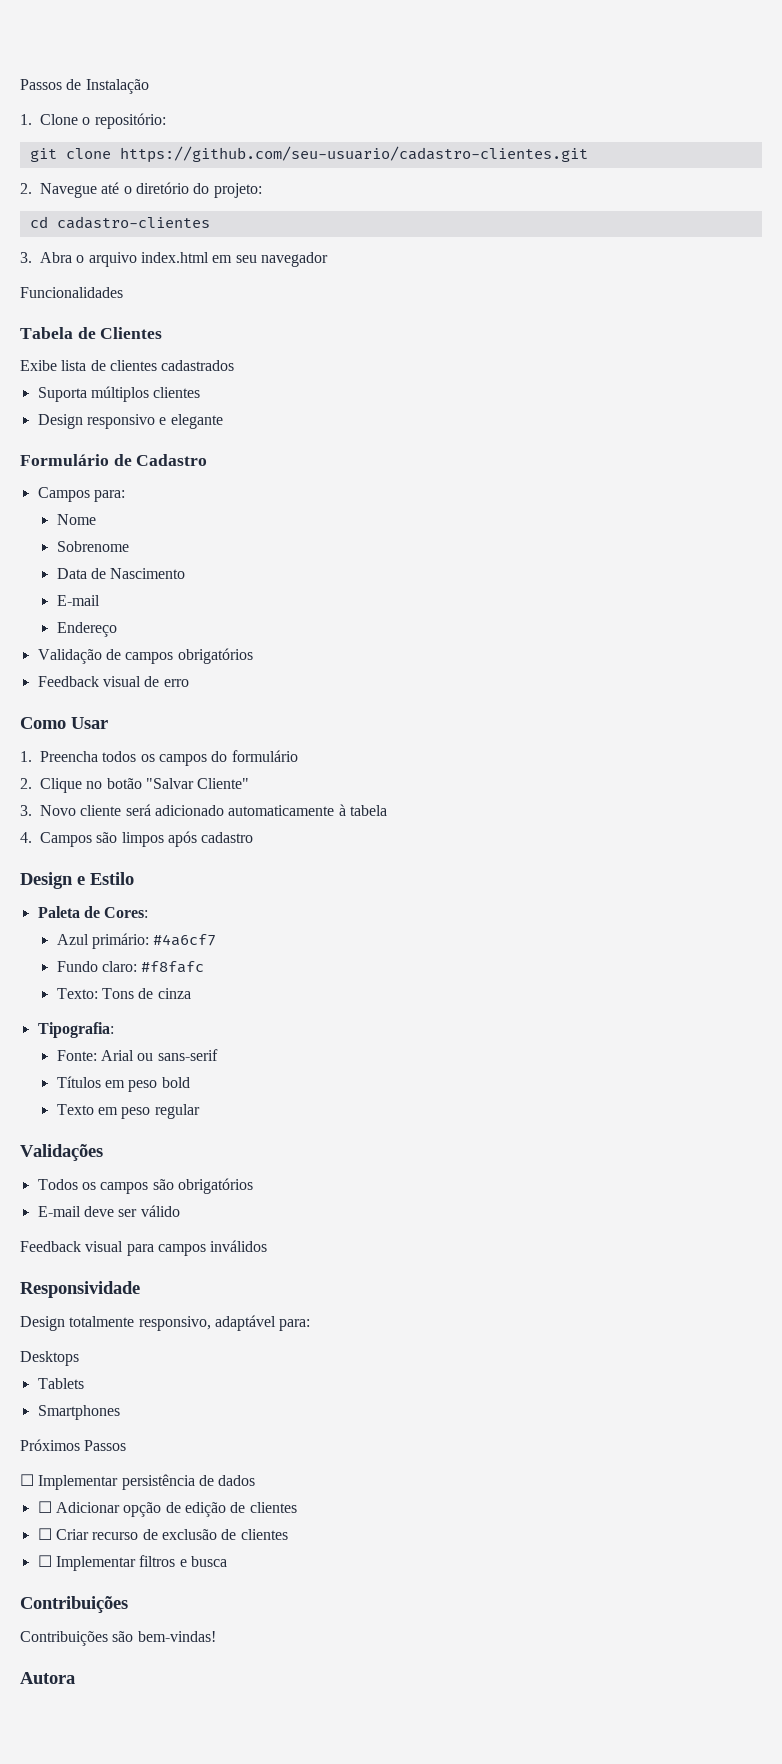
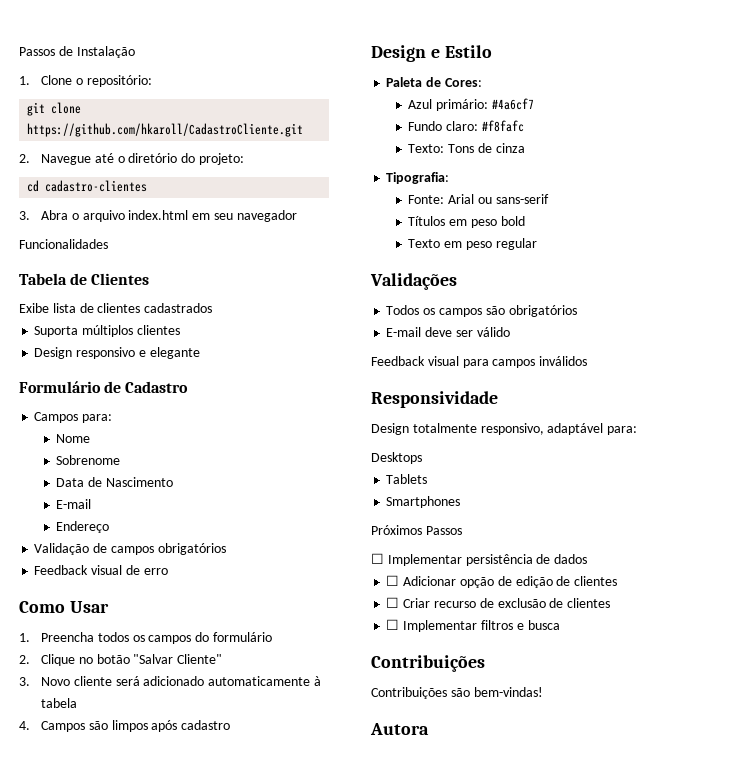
[119,146,588,163] https://github.com/seu-usuario/cadastro-clientes.git -> [27,123,304,137] https://github.com/hkaroll/CadastroCliente.git

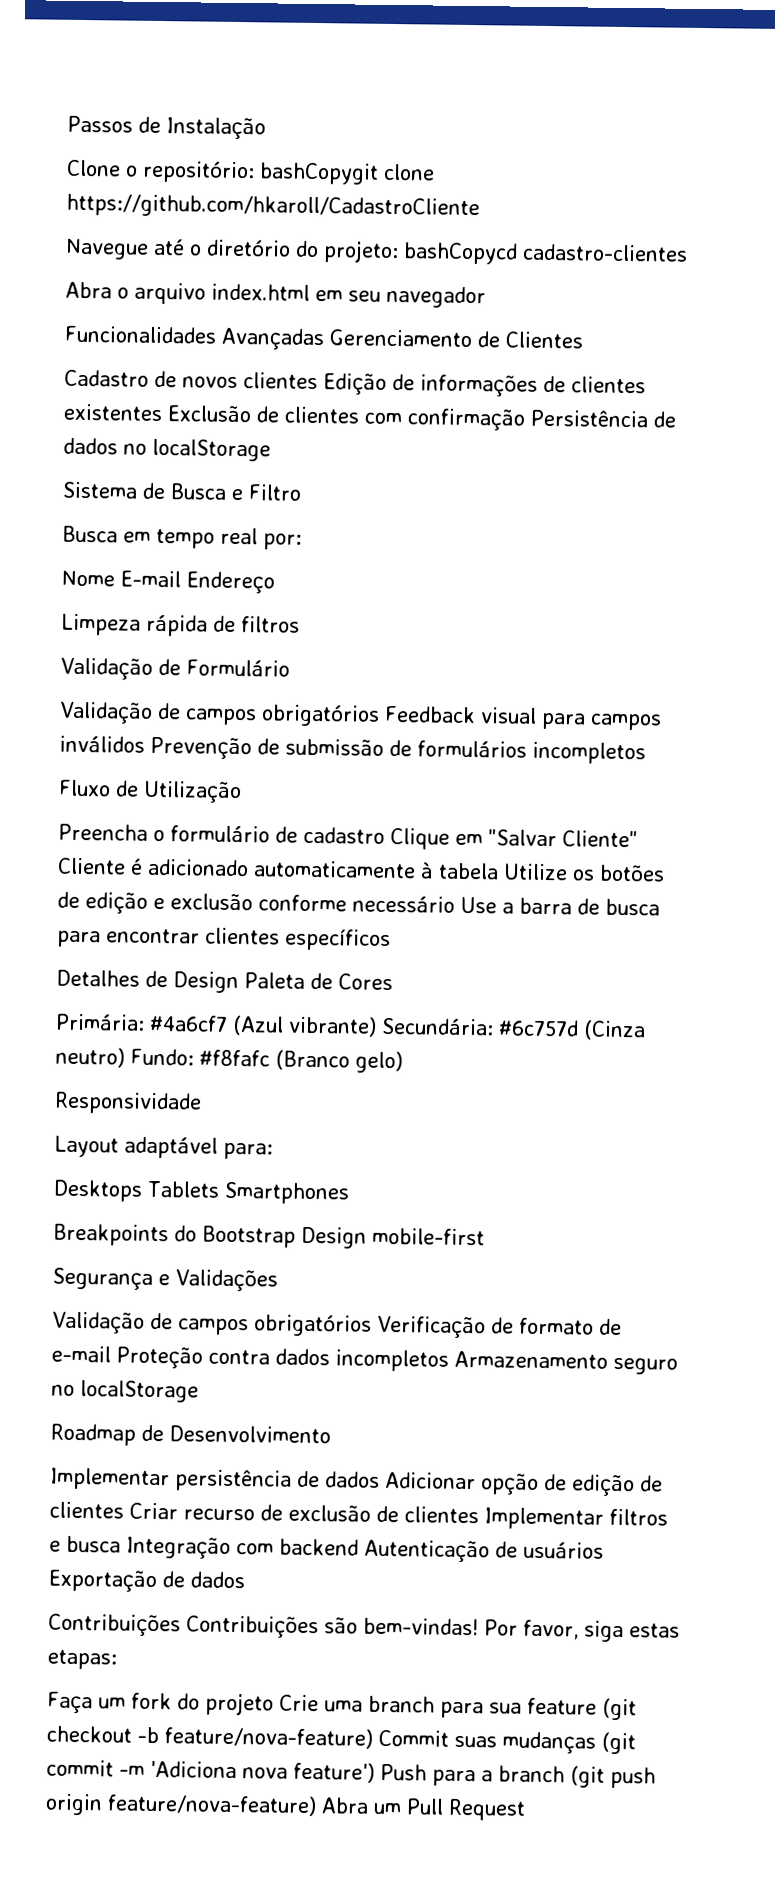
[19,76,30,85] 1. -> (266, 128) none
[27,102,82,116] [27,123,304,137] [19,154,30,163] // git clone https://github.com/hkaroll/CadastroCliente.git // 2. -> [259,162,435,185] [66,193,480,221] bashCopygit clone https://github.com/hkaroll/CadastroCliente //
[27,180,40,192] // cd -> [403,242,518,265] bashCopycd
[19,211,30,220] 3. -> (688, 252) none
[19,273,67,285] // Tabela -> [221,327,473,351] Avançadas Gerenciamento
[19,303,213,313] [34,325,180,337] [34,347,200,359] [19,381,189,393] [34,412,113,423] [56,434,91,443] [56,455,121,465] [56,477,174,487] [56,499,92,509] [56,521,110,533] [34,543,226,555] [34,565,168,575] [19,601,109,613] [19,632,272,644] [19,654,223,666] [19,676,321,686] [41,698,78,708] [19,720,231,732] [371,45,492,62] [386,77,482,87] [408,98,535,111] [408,120,525,132] [408,143,525,153] [386,172,450,184] [408,194,549,204] [408,216,525,228] [408,238,537,250] [370,273,457,290] [386,305,577,317] [386,327,510,337] Exibe lista de clientes cadastrados // Suporta múltiplos clientes // Design responsivo e elegante // Formulário de Cadastro // Campos para: // Nome // Sobrenome // Data de Nascimento // E-mail // Endereço // Validação de campos obrigatórios // Feedback visual de erro // Como Usar // 1. Preencha todos os campos do formulário // 2. Clique no botão "Salvar Cliente" // 3. Novo cliente será adicionado automaticamente à tabela // 4. Campos são limpos após cadastro // Design e Estilo // Paleta de Cores: // Azul primário: #4a6cf7 // Fundo claro: #f8fafc // Texto: Tons de cinza // Tipografia: // Fonte: Arial ou sans-serif // Títulos em peso bold // Texto em peso regular // Validações // Todos os campos são obrigatórios // E-mail deve ser válido // -> [64,369,646,397] [63,403,676,431] [63,437,271,462] [62,481,302,501] [62,525,302,550] [61,570,275,594] [61,613,300,637] [60,657,290,680] [59,701,380,727] Cadastro de novos clientes Edição de informações de clientes existentes Exclusão de clientes com confirmação Persistência de dados no localStorage // Sistema de Busca e Filtro // Busca em tempo real por: // Nome E-mail Endereço // Limpeza rápida de filtros // Validação de Formulário // Validação de campos obrigatórios
[371,391,498,408] [371,423,544,435] // Responsividade // Design totalmente responsivo, -> [150,736,646,765] [58,779,242,804] [58,823,638,850] [57,857,665,882] [57,891,660,916] [57,927,391,952] [56,969,393,994] [55,1013,646,1041] [55,1046,403,1074] [54,1091,202,1115] [54,1135,119,1158] Prevenção de submissão de formulários incompletos // Fluxo de Utilização // Preencha o formulário de cadastro Clique em "Salvar Cliente" Cliente é adicionado automaticamente à tabela Utilize os botões de edição e exclusão conforme necessário Use a barra de busca para encontrar clientes específicos // Detalhes de Design Paleta de Cores // Primária: #4a6cf7 (Azul vibrante) Secundária: #6c757d (Cinza neutro) Fundo: #f8fafc (Branco gelo) // Responsividade // Layout
(422, 458) // -> (143, 1190) none
(428, 479) // -> (220, 1189) none
[371,525,462,535] [371,553,384,564] Próximos Passos // ☐ -> [53,1223,485,1249] [52,1267,278,1292] [52,1311,622,1339] [51,1345,678,1375] [51,1380,199,1403] [50,1423,331,1446] Breakpoints do Bootstrap Design mobile-first // Segurança e Validações // Validação de campos obrigatórios Verificação de formato de e-mail Proteção contra dados incompletos Armazenamento seguro no localStorage // Roadmap de Desenvolvimento //
[386,575,400,586] // ☐ -> (380, 1479) none
[386,597,400,608] // ☐ -> (124, 1510) none
[386,619,400,630] // ☐ -> (479, 1515) none
[371,655,485,672] // Contribuições // -> [126,1536,604,1563] [48,1569,245,1593] [48,1613,181,1637] Integração com backend Autenticação de usuários Exportação de dados // Contribuições
[370,723,429,735] // Autora -> [484,1619,680,1643] [47,1649,117,1670] [47,1691,637,1721] [46,1725,636,1755] [46,1759,656,1789] [45,1793,526,1821] Por favor, siga estas etapas: // Faça um fork do projeto Crie uma branch para sua feature (git checkout -b feature/nova-feature) Commit suas mudanças (git commit -m 'Adiciona nova feature') Push para a branch (git push origin feature/nova-feature) Abra um Pull Request

